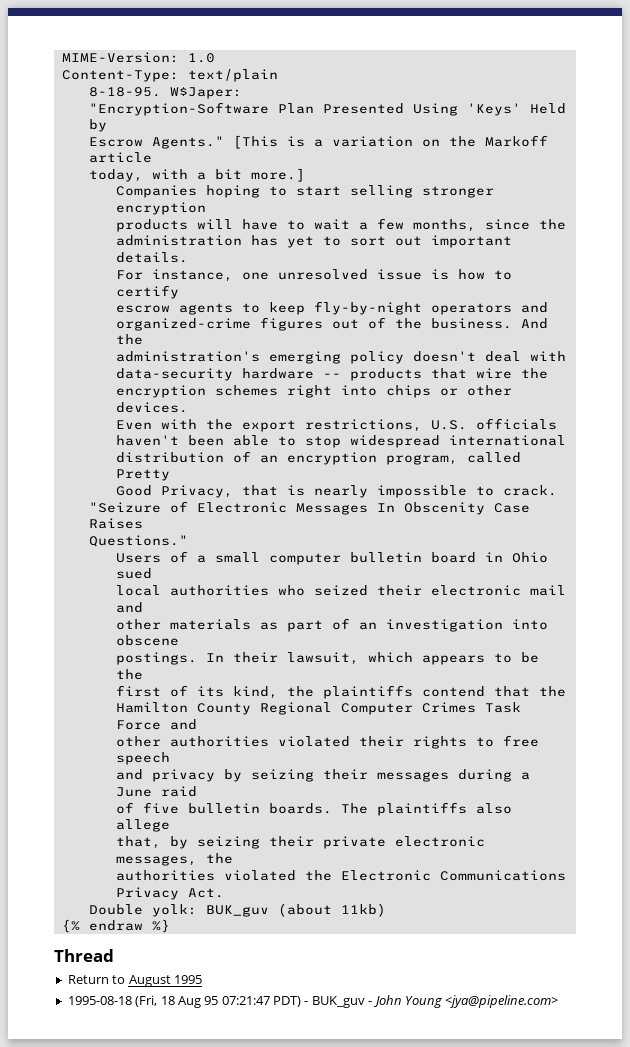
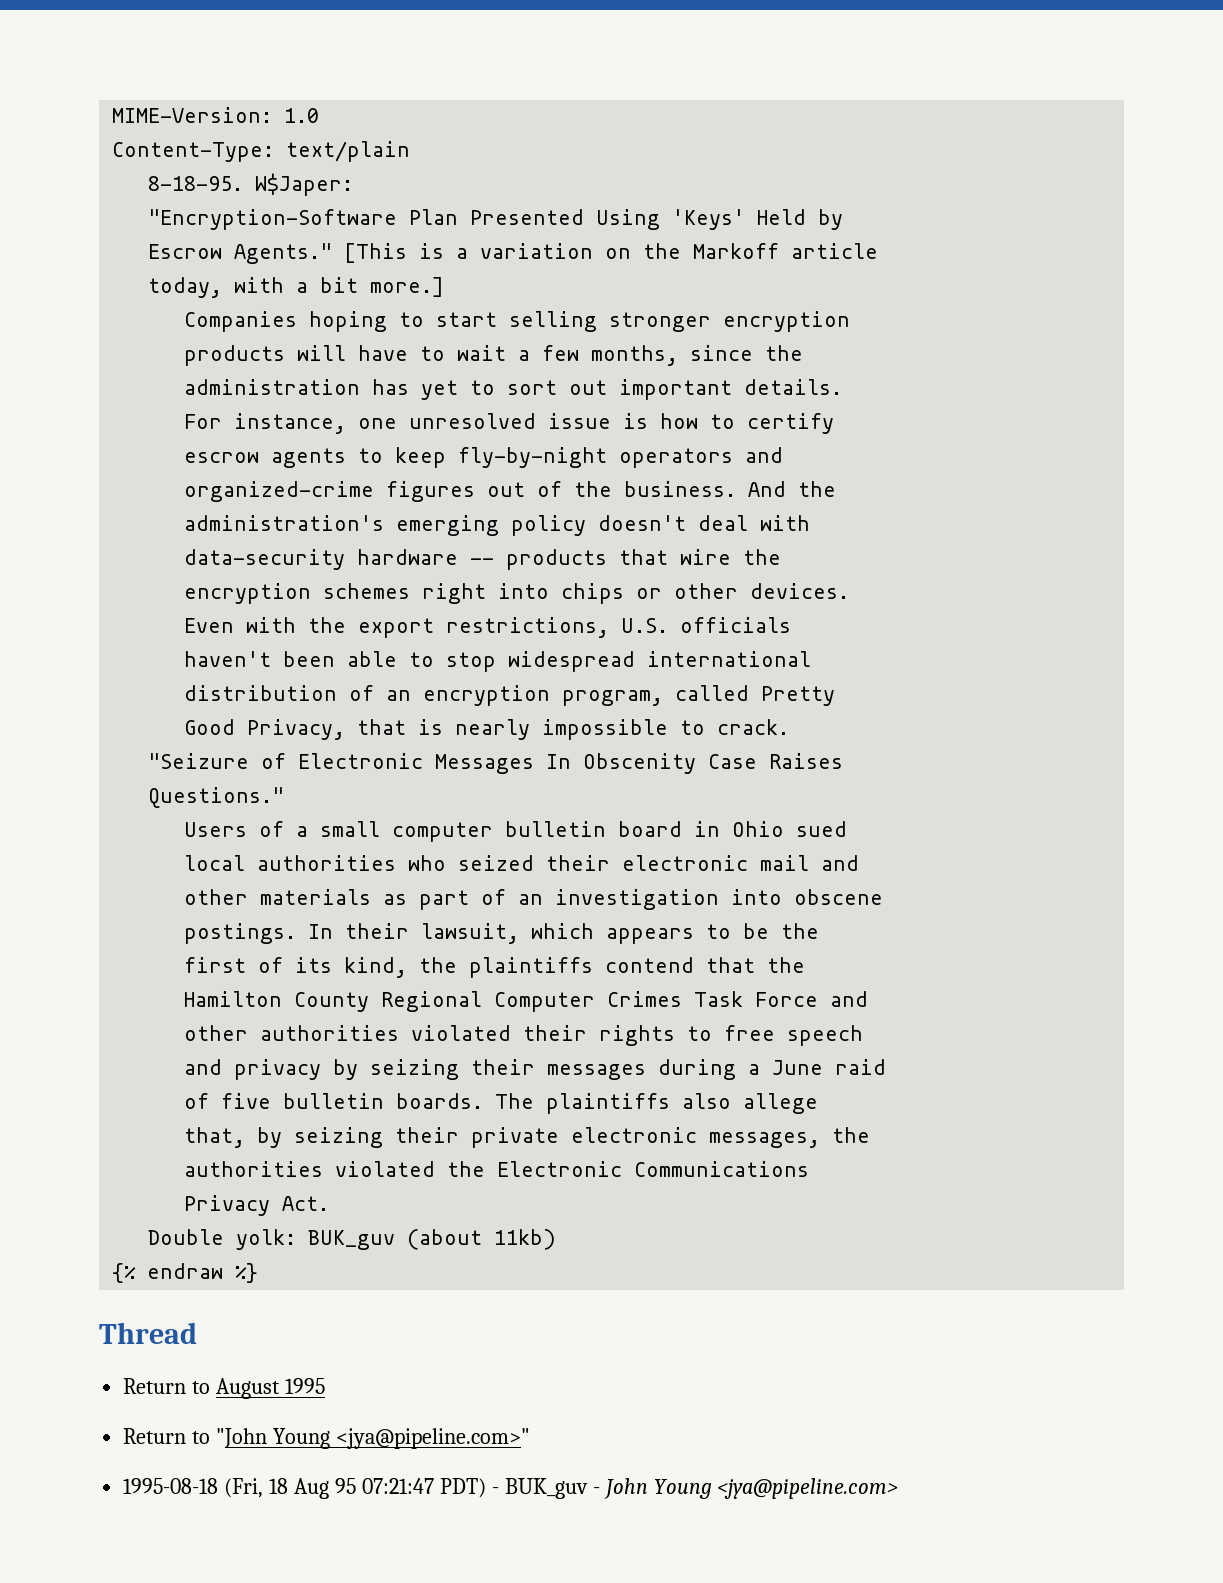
(202, 979) none -> [123,1428,530,1449] // Return to "John Young <jya@pipeline.com>"

